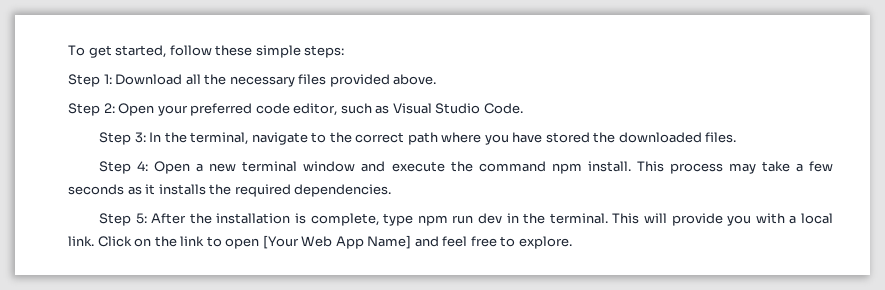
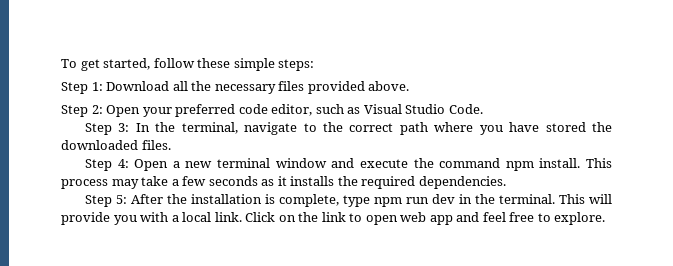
[262,235,412,249] [Your Web App Name] -> [400,212,453,225] web app

